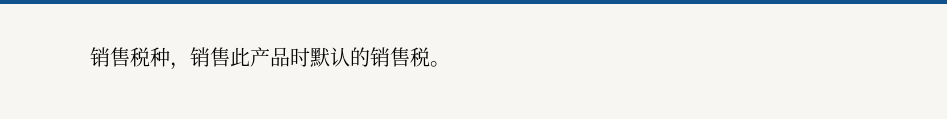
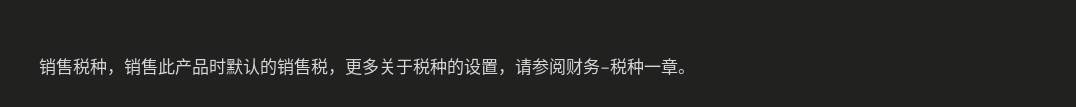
(430, 57) none -> [328,58,678,76] ，更多关于税种的设置，请参阅财务-税种一章

